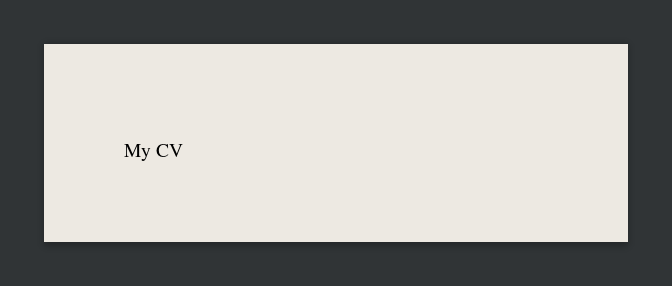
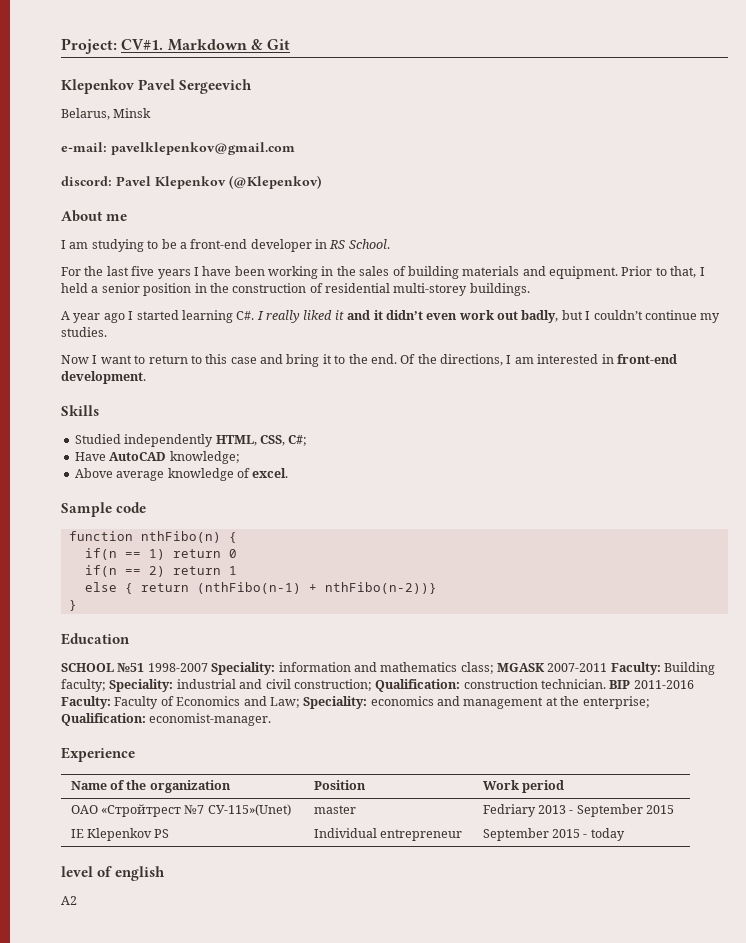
[124,144,184,161] My CV -> [61,38,291,54] [61,79,253,94] [61,108,152,120] [61,142,295,155] [61,175,321,189] [61,210,128,222] [61,239,390,252] [61,266,705,279] [61,283,530,296] [61,310,721,323] [61,327,107,337] [61,354,677,367] [61,371,146,384] [61,405,99,416] [74,434,308,447] [74,451,240,464] [74,468,289,481] [61,502,147,517] [68,531,237,543] [84,548,237,560] [84,565,237,577] [84,582,437,594] [68,600,77,611] [61,633,130,645] [61,662,716,675] [61,679,694,692] [61,696,650,709] [61,713,272,726] [61,747,135,762] [70,780,231,793] [313,780,366,790] [482,780,564,793] [70,804,291,817] [313,805,356,814] [482,804,675,817] [70,828,170,841] [313,828,462,841] [482,828,625,841] [61,866,166,881] [61,896,77,905] Project: CV#1. Markdown & Git // Klepenkov Pavel Sergeevich // Belarus, Minsk // e-mail: pavelklepenkov@gmail.com // discord: Pavel Klepenkov (@Klepenkov) // About me // I am studying to be a front-end developer in RS School. // For the last five years I have been working in the sales of building materials and equipment. Prior to that, I held a senior position in the construction of residential multi-storey buildings. // A year ago I started learning C#. I really liked it and it didn’t even work out badly, but I couldn’t continue my studies. // Now I want to return to this case and bring it to the end. Of the directions, I am interested in front-end development. // Skills // Studied independently HTML, CSS, C#; // Have AutoCAD knowledge; // Above average knowledge of excel. // Sample code // function nthFibo(n) { // if(n == 1) return 0 // if(n == 2) return 1 // else { return (nthFibo(n-1) + nthFibo(n-2))} // } // Education // SCHOOL №51 1998-2007 Speciality: information and mathematics class; MGASK 2007-2011 Faculty: Building faculty; Speciality: industrial and civil construction; Qualification: construction technician. BIP 2011-2016 Faculty: Faculty of Economics and Law; Speciality: economics and management at the enterprise; Qualification: economist-manager. // Experience // Name of the organization | Position | Work period // ОАО «Стройтрест №7 СУ-115»(Unet) | master | Fedriary 2013 - September 2015 // IE Klepenkov PS | Individual entrepreneur | September 2015 - today // level of english // А2

